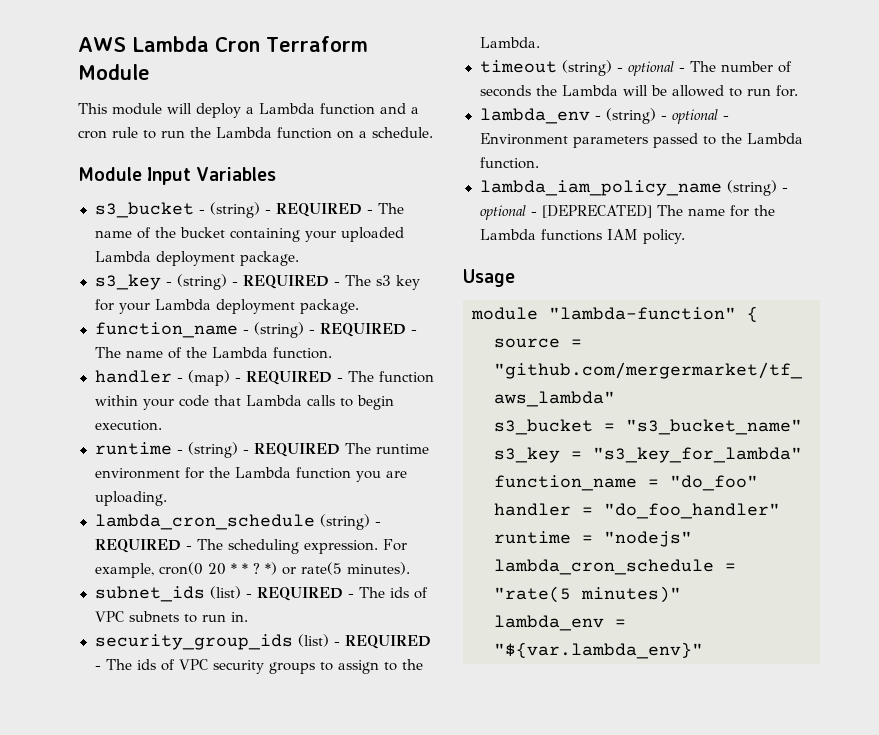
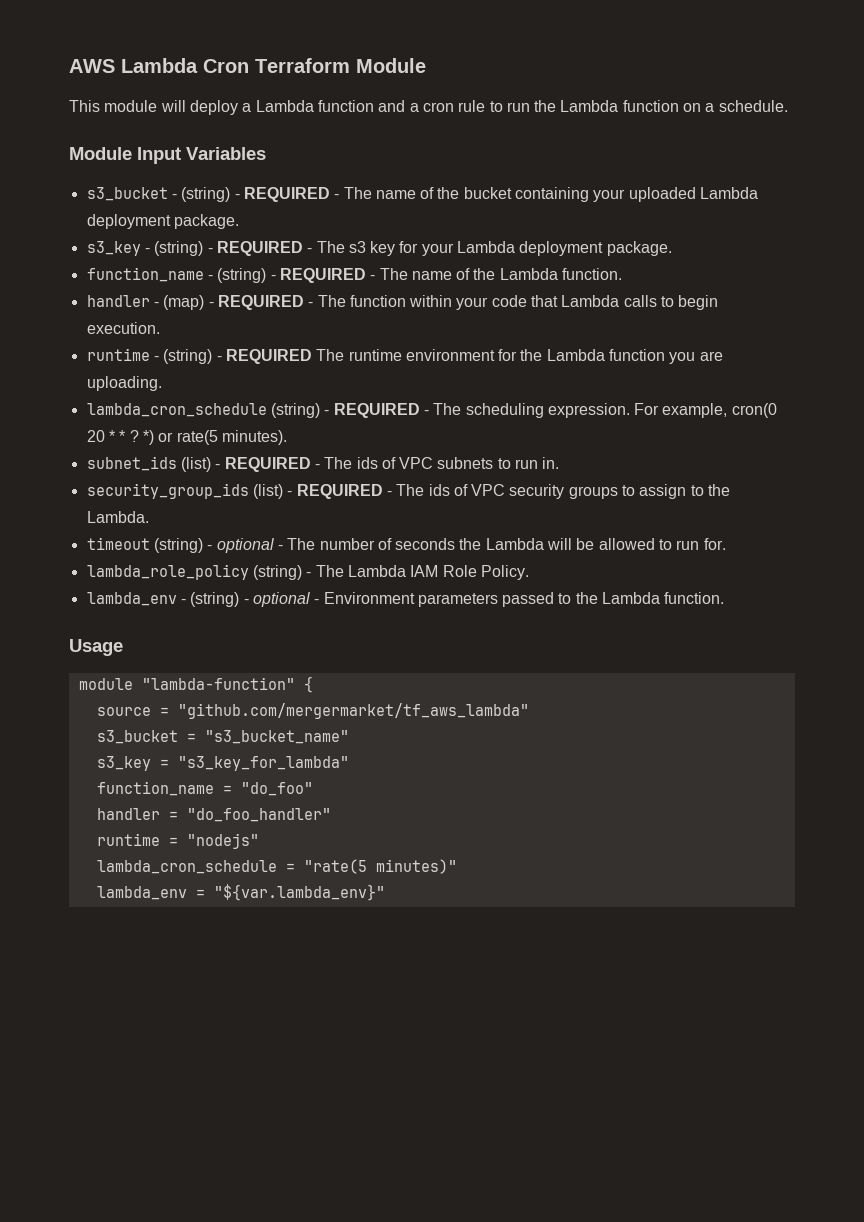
(799, 91) none -> [86,564,529,580] // lambda_role_policy (string) - The Lambda IAM Role Policy.
[479,180,788,196] [479,205,776,220] [479,229,686,244] // lambda_iam_policy_name (string) - optional - [DEPRECATED] The name for the Lambda functions IAM policy. -> (725, 598) none

